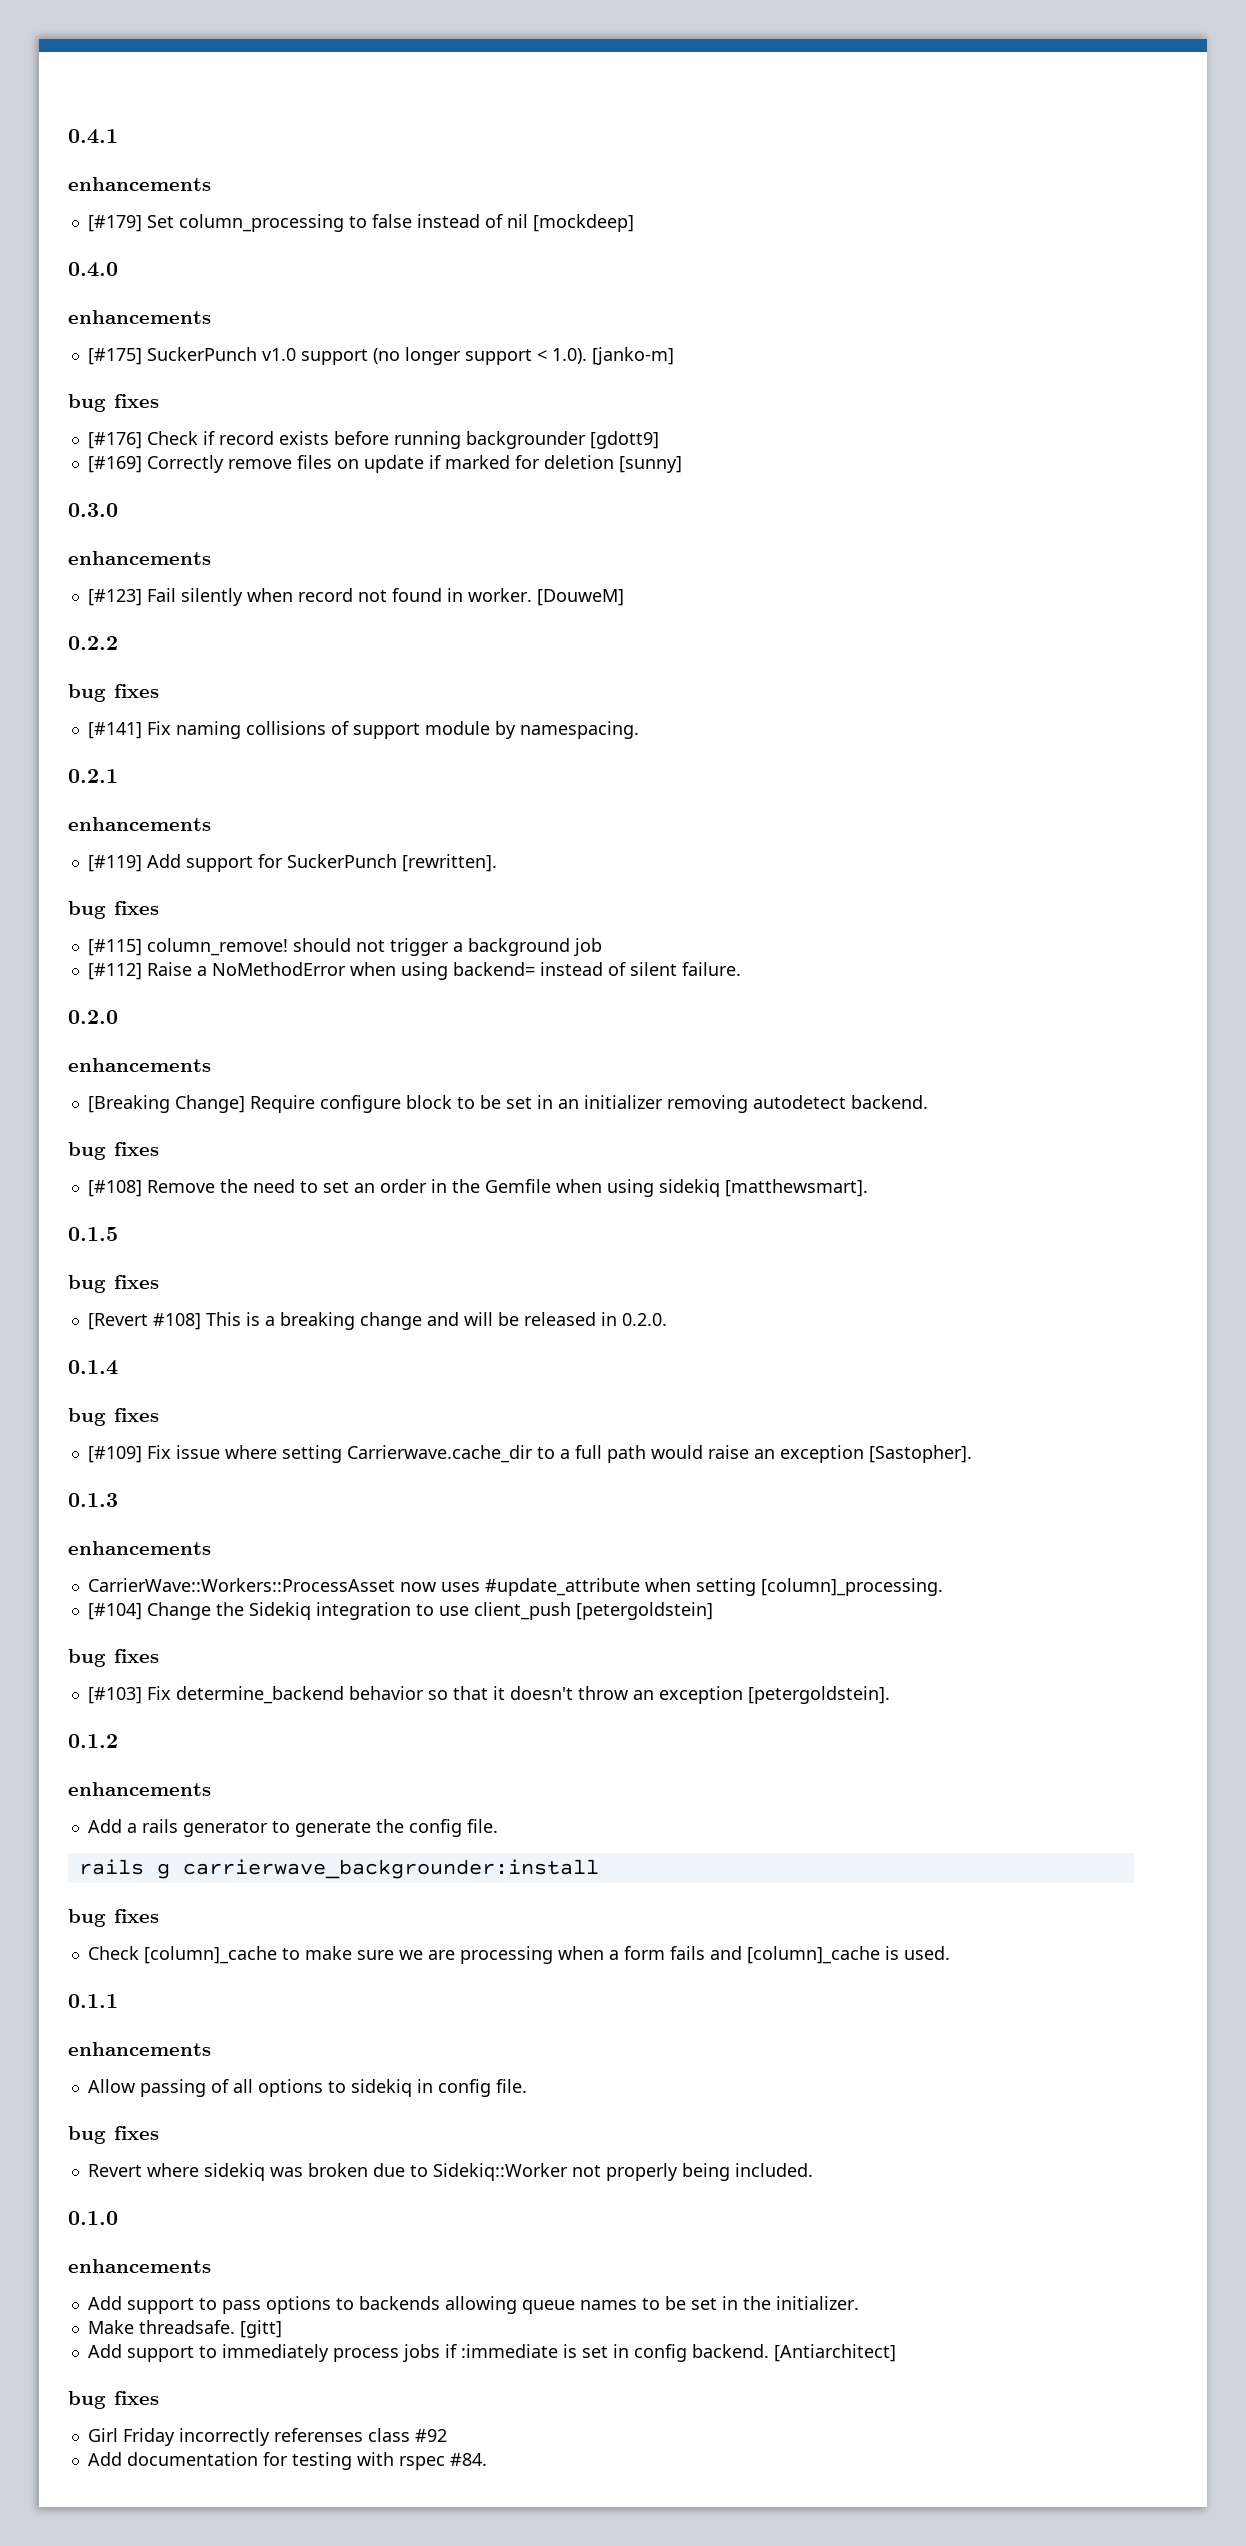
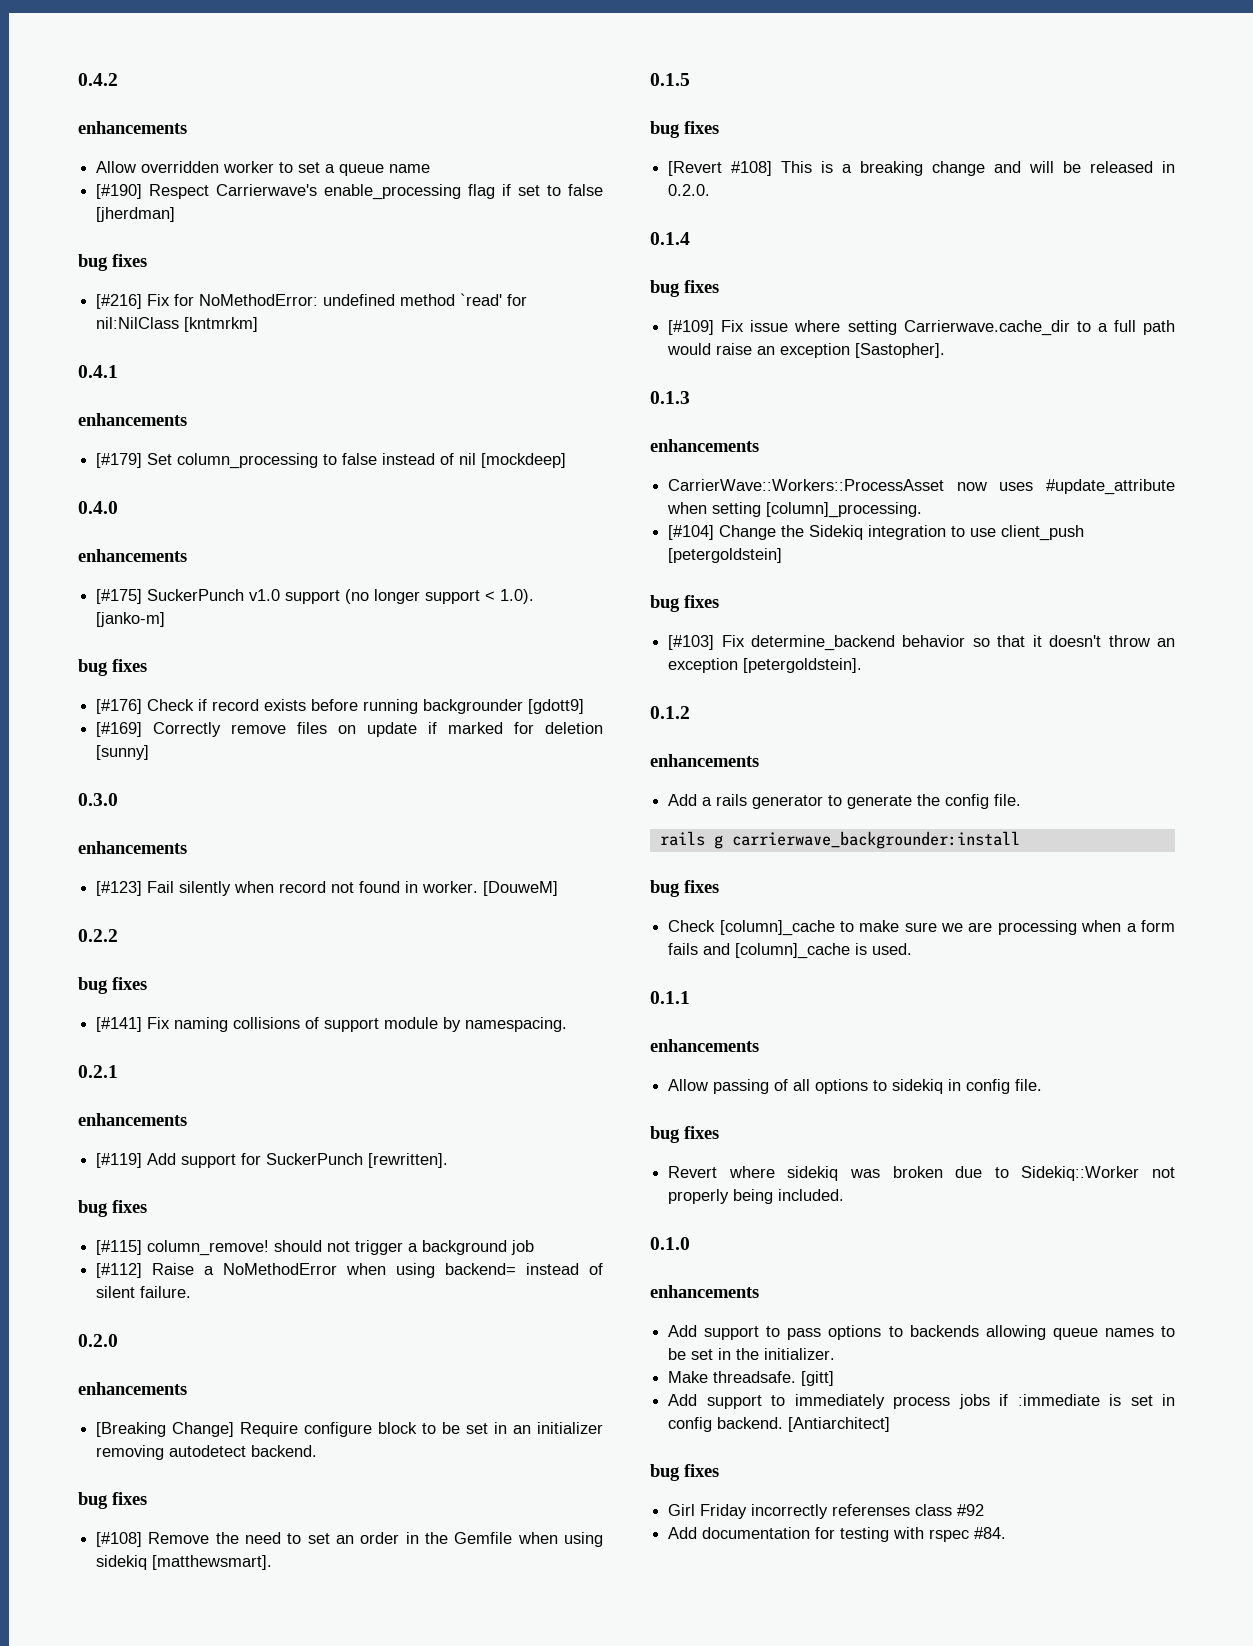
(68, 136) none -> [78,73,118,86] [78,121,187,134] [96,161,431,176] [96,184,603,200] [96,207,176,222] [78,254,147,271] [96,293,528,309] [96,317,259,332] 0.4.2 // enhancements // Allow overridden worker to set a queue name // [#190] Respect Carrierwave's enable_processing flag if set to false [jherdman] // bug fixes // [#216] Fix for NoMethodError: undefined method `read' for nil:NilClass [kntmrkm] //

